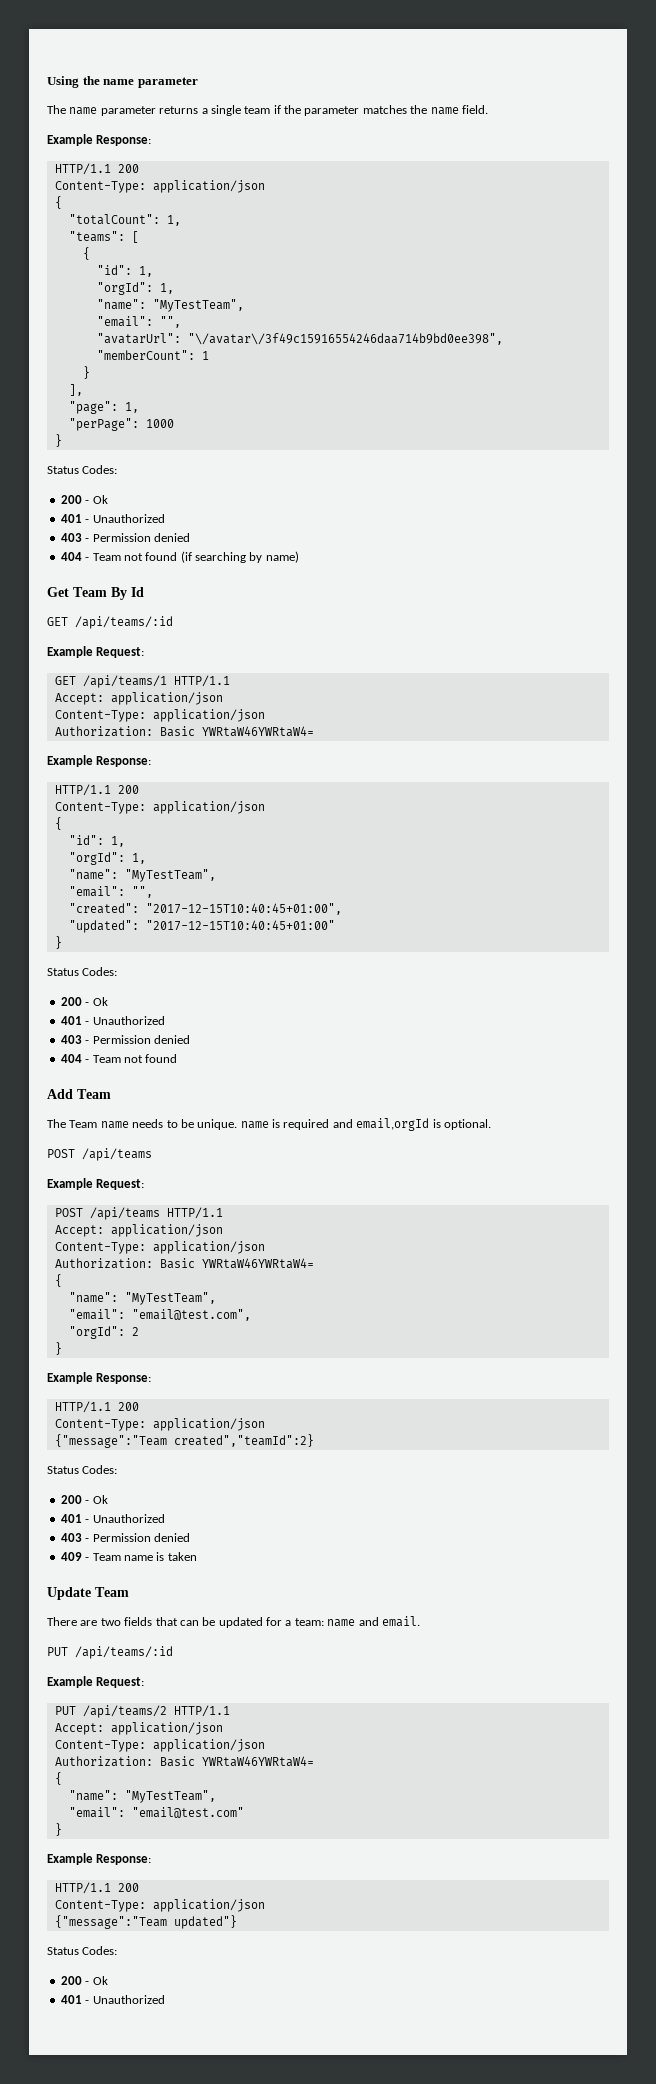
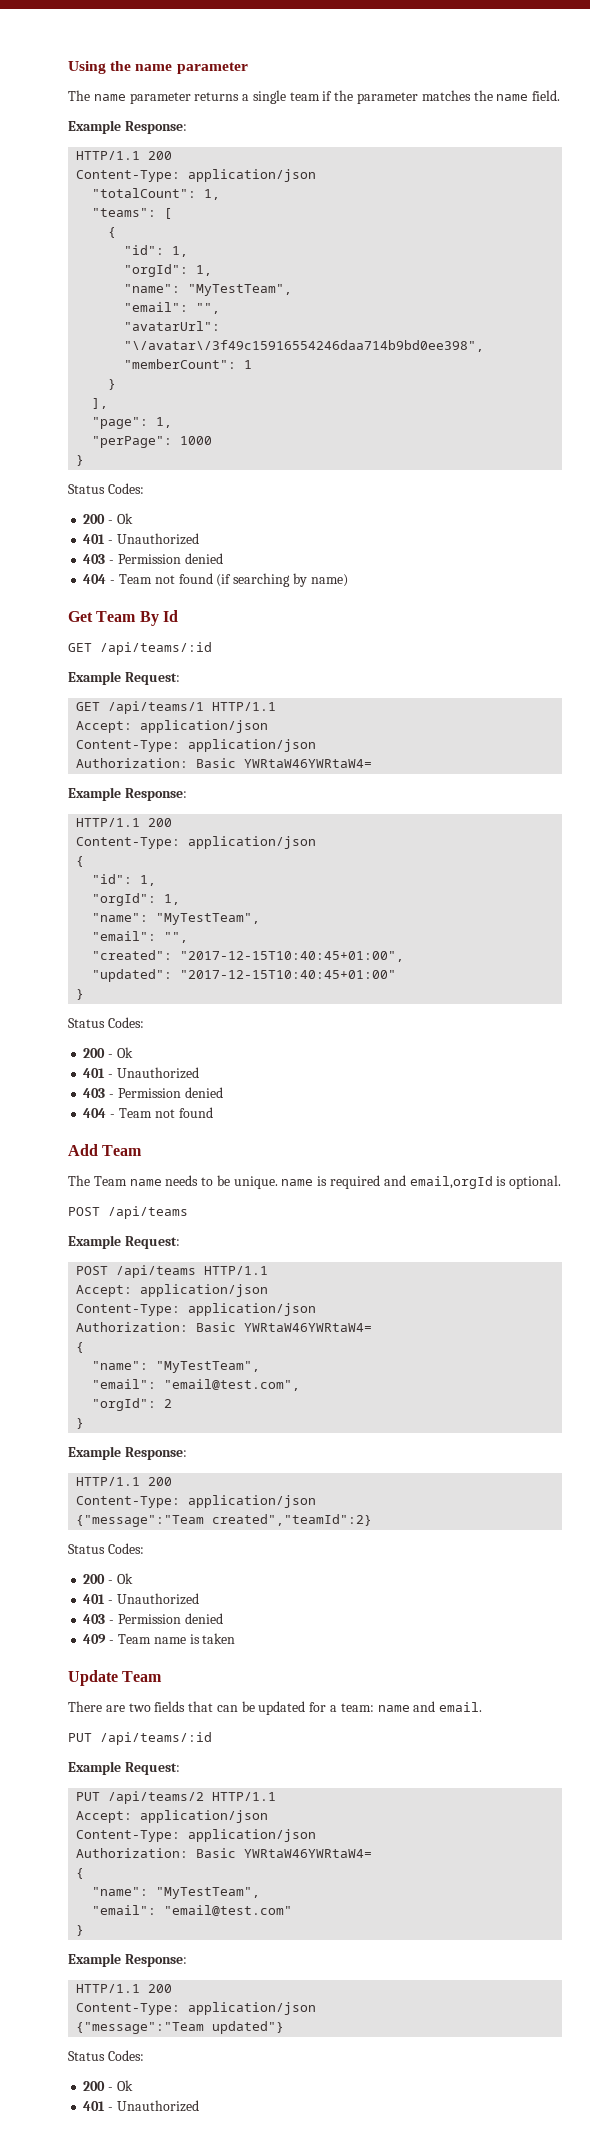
[54,196,62,209] // { -> (317, 175) none

